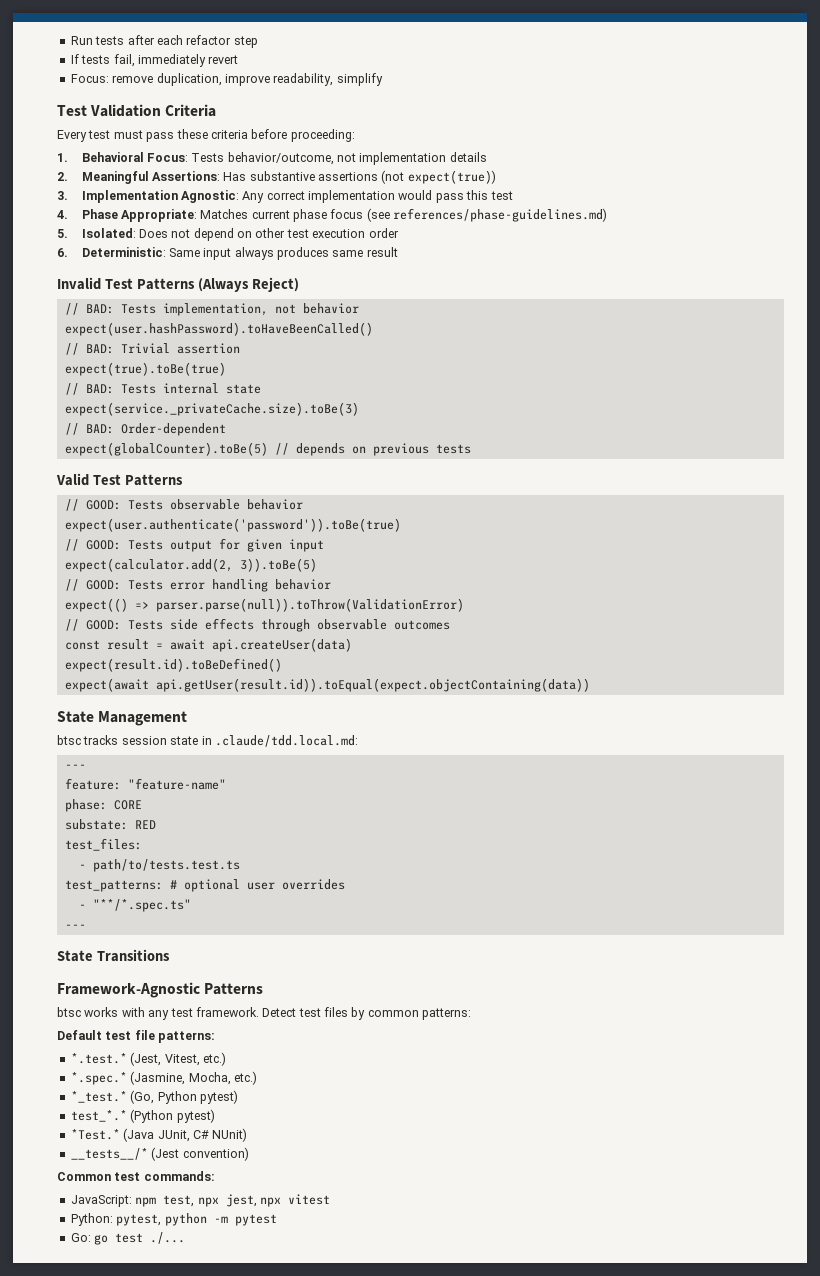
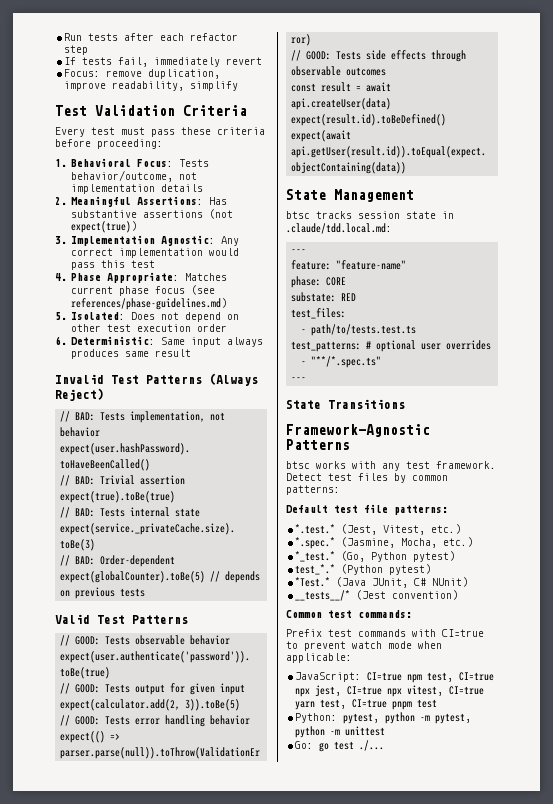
(215, 1176) none -> [286,629,484,637] [286,641,442,651] [286,653,352,663] // Prefix test commands with CI=true to prevent watch mode when applicable:
(132, 1201) none -> [367,672,403,681] CI=true
(195, 1201) none -> [459,672,495,681] CI=true
[259,1194,330,1207] npx vitest -> [347,685,485,697] [295,699,438,710] CI=true npx vitest, CI=true yarn test, CI=true pnpm test
[234,1214,277,1226] pytest -> [435,713,472,724] [295,726,386,738] pytest, python -m unittest

